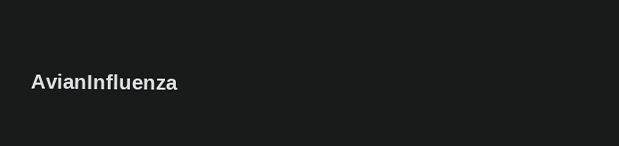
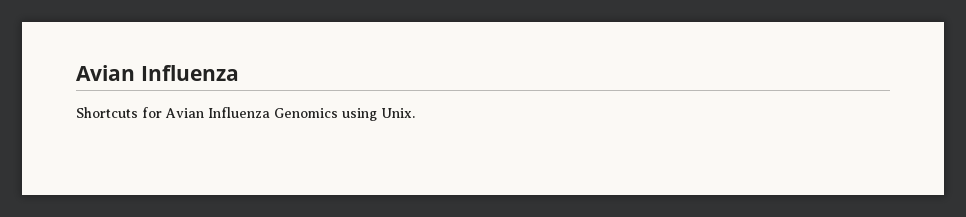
[30,73,178,90] AvianInfluenza -> [76,65,239,81] [76,107,415,121] Avian Influenza // Shortcuts for Avian Influenza Genomics using Unix.

